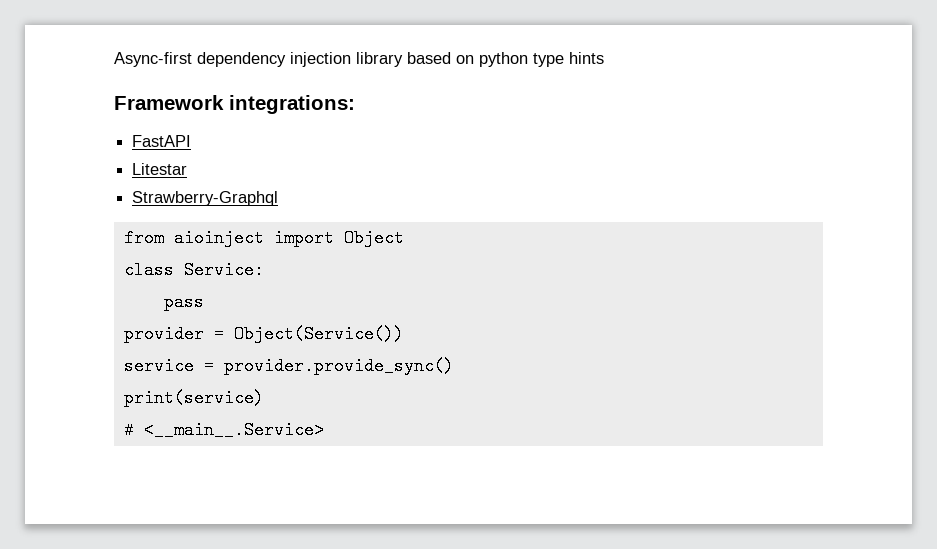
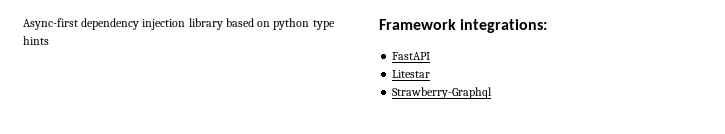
[123,229,404,247] [123,261,264,279] [163,293,204,311] [123,325,404,343] [123,357,454,375] [123,389,264,407] [123,421,324,439] // from aioinject import Object // class Service: // pass // provider = Object(Service()) // service = provider.provide_sync() // print(service) // # <__main__.Service> -> (493, 93) none

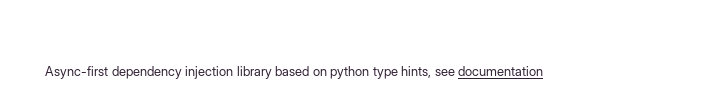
[23,36,49,45] [379,19,548,33] [392,52,431,60] [392,70,431,78] [392,87,493,99] hints // Framework integrations: // FastAPI // Litestar // Strawberry-Graphql -> [401,66,544,78] hints, see documentation

